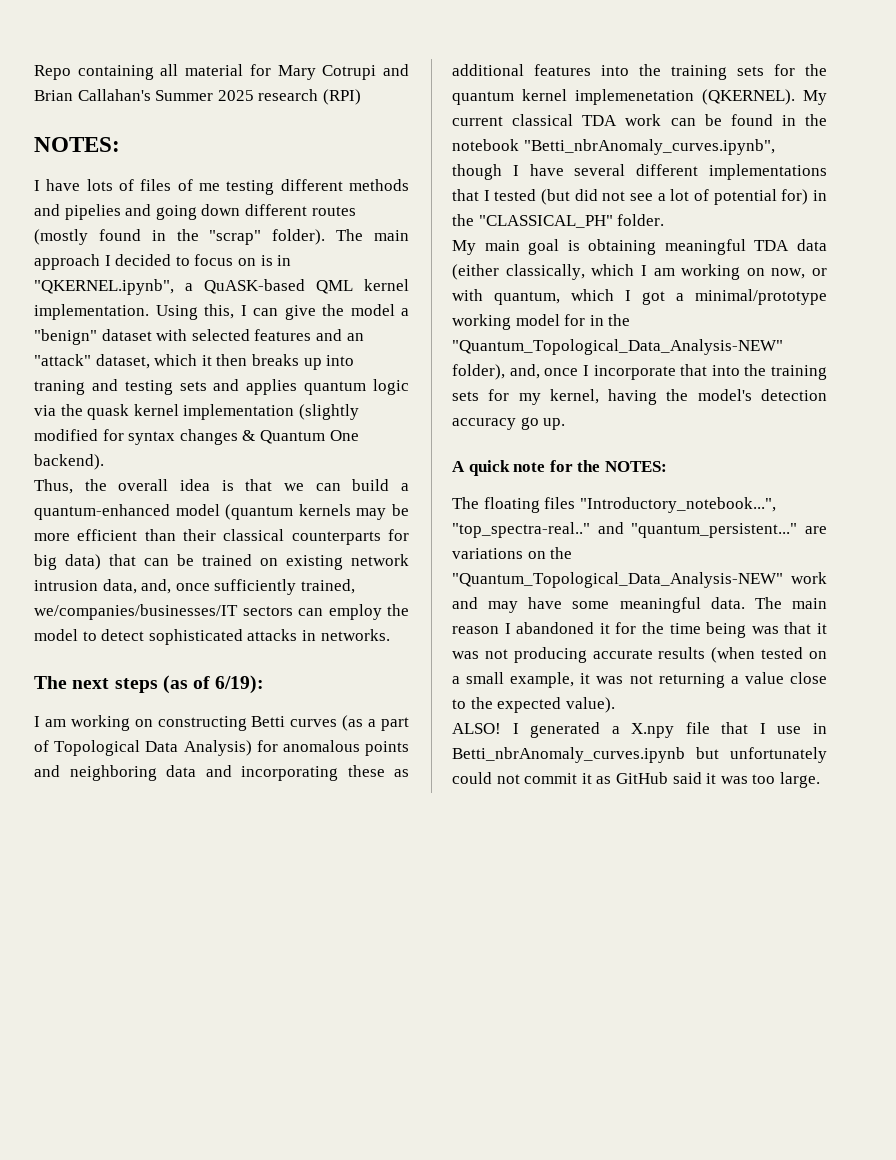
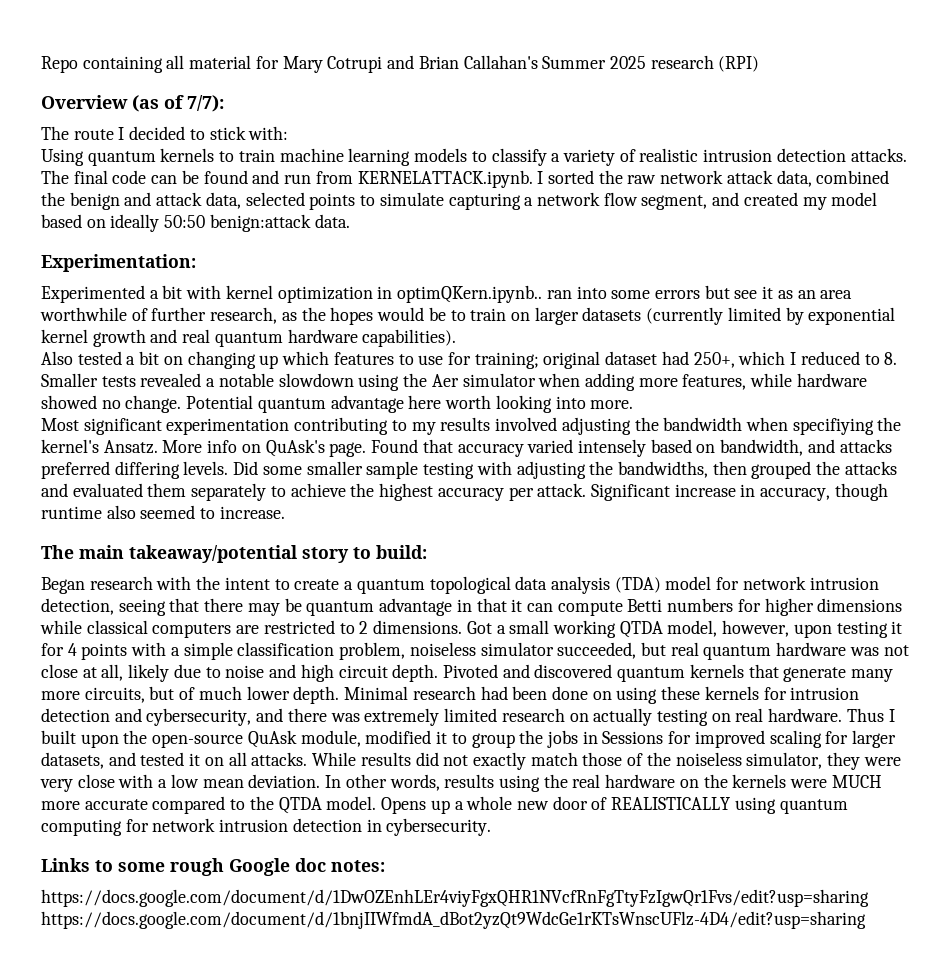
[34,137,120,152] [34,179,409,195] [34,204,356,220] [34,229,409,245] [34,254,292,270] [34,279,409,295] [34,304,409,320] [34,329,364,345] [34,354,355,370] [34,379,409,395] [34,404,359,420] [34,429,359,445] [34,454,104,470] [34,479,409,494] [34,504,410,520] [34,529,409,545] [34,554,409,570] [34,579,355,595] [34,604,409,620] [34,629,390,645] [34,675,265,694] [34,715,410,731] [34,740,409,756] [34,765,409,781] [452,64,827,80] [452,89,827,105] [452,114,827,126] [452,139,775,155] [452,164,827,180] [452,189,827,205] [452,214,665,228] [452,239,827,255] [452,264,827,280] [452,289,827,305] [452,314,631,330] [452,339,783,355] [452,364,827,380] [452,389,827,405] [452,417,566,430] [452,460,667,476] [452,497,776,513] [452,522,827,538] [452,547,573,559] [452,572,827,588] [452,597,827,613] [452,622,827,638] [452,647,827,663] [452,672,827,688] [452,697,615,713] [452,722,827,738] [452,747,827,763] [452,772,820,788] NOTES: // I have lots of files of me testing different methods and pipelies and going down different routes (mostly found in the "scrap" folder). The main approach I decided to focus on is in "QKERNEL.ipynb", a QuASK-based QML kernel implementation. Using this, I can give the model a "benign" dataset with selected features and an "attack" dataset, which it then breaks up into traning and testing sets and applies quantum logic via the quask kernel implementation (slightly modified for syntax changes & Quantum One backend). // Thus, the overall idea is that we can build a quantum-enhanced model (quantum kernels may be more efficient than their classical counterparts for big data) that can be trained on existing network intrusion data, and, once sufficiently trained, we/companies/businesses/IT sectors can employ the model to detect sophisticated attacks in networks. // The next steps (as of 6/19): // I am working on constructing Betti curves (as a part of Topological Data Analysis) for anomalous points and neighboring data and incorporating these as additional features into the training sets for the quantum kernel implemenetation (QKERNEL). My current classical TDA work can be found in the notebook "Betti_nbrAnomaly_curves.ipynb", though I have several different implementations that I tested (but did not see a lot of potential for) in the "CLASSICAL_PH" folder. // My main goal is obtaining meaningful TDA data (either classically, which I am working on now, or with quantum, which I got a minimal/prototype working model for in the "Quantum_Topological_Data_Analysis-NEW" folder), and, once I incorporate that into the training sets for my kernel, having the model's detection accuracy go up. // A quick note for the NOTES: // The floating files "Introductory_notebook...", "top_spectra-real.." and "quantum_persistent..." are variations on the "Quantum_Topological_Data_Analysis-NEW" work and may have some meaningful data. The main reason I abandoned it for the time being was that it was not producing accurate results (when tested on a small example, it was not returning a value close to the expected value). // ALSO! I generated a X.npy file that I use in Betti_nbrAnomaly_curves.ipynb but unfortunately could not commit it as GitHub said it was too large. -> [41,95,224,112] [41,126,289,140] [41,148,907,166] [41,170,890,188] [41,192,878,210] [41,214,350,232] [41,254,196,272] [41,285,853,303] [40,307,896,325] [41,329,457,347] [41,351,898,369] [41,373,867,391] [41,395,634,413] [41,417,902,435] [41,439,892,457] [41,461,897,479] [41,483,888,501] [41,505,285,519] [41,545,427,563] [41,576,879,594] [41,598,903,616] [40,620,903,638] [41,642,909,660] [41,664,894,682] [41,686,860,704] [41,708,895,726] [41,730,897,748] [41,752,901,770] [40,774,882,792] [41,796,848,814] [41,818,492,836] [41,858,385,876] [41,889,869,907] [41,911,866,929] Overview (as of 7/7): // The route I decided to stick with: // Using quantum kernels to train machine learning models to classify a variety of realistic intrusion detection attacks. The final code can be found and run from KERNELATTACK.ipynb. I sorted the raw network attack data, combined the benign and attack data, selected points to simulate capturing a network flow segment, and created my model based on ideally 50:50 benign:attack data. // Experimentation: // Experimented a bit with kernel optimization in optimQKern.ipynb.. ran into some errors but see it as an area worthwhile of further research, as the hopes would be to train on larger datasets (currently limited by exponential kernel growth and real quantum hardware capabilities). // Also tested a bit on changing up which features to use for training; original dataset had 250+, which I reduced to 8. Smaller tests revealed a notable slowdown using the Aer simulator when adding more features, while hardware showed no change. Potential quantum advantage here worth looking into more. // Most significant experimentation contributing to my results involved adjusting the bandwidth when specifiying the kernel's Ansatz. More info on QuAsk's page. Found that accuracy varied intensely based on bandwidth, and attacks preferred differing levels. Did some smaller sample testing with adjusting the bandwidths, then grouped the attacks and evaluated them separately to achieve the highest accuracy per attack. Significant increase in accuracy, though runtime also seemed to increase. // The main takeaway/potential story to build: // Began research with the intent to create a quantum topological data analysis (TDA) model for network intrusion detection, seeing that there may be quantum advantage in that it can compute Betti numbers for higher dimensions while classical computers are restricted to 2 dimensions. Got a small working QTDA model, however, upon testing it for 4 points with a simple classification problem, noiseless simulator succeeded, but real quantum hardware was not close at all, likely due to noise and high circuit depth. Pivoted and discovered quantum kernels that generate many more circuits, but of much lower depth. Minimal research had been done on using these kernels for intrusion detection and cybersecurity, and there was extremely limited research on actually testing on real hardware. Thus I built upon the open-source QuAsk module, modified it to group the jobs in Sessions for improved scaling for larger datasets, and tested it on all attacks. While results did not exactly match those of the noiseless simulator, they were very close with a low mean deviation. In other words, results using the real hardware on the kernels were MUCH more accurate compared to the QTDA model. Opens up a whole new door of REALISTICALLY using quantum computing for network intrusion detection in cybersecurity. // Links to some rough Google doc notes: // https://docs.google.com/document/d/1DwOZEnhLEr4viyFgxQHR1NVcfRnFgTtyFzIgwQr1Fvs/edit?usp=sharing https://docs.google.com/document/d/1bnjIIWfmdA_dBot2yzQt9WdcGe1rKTsWnscUFlz-4D4/edit?usp=sharing

